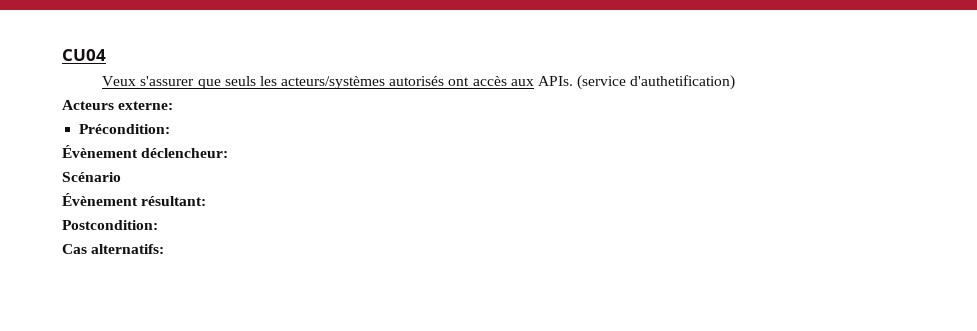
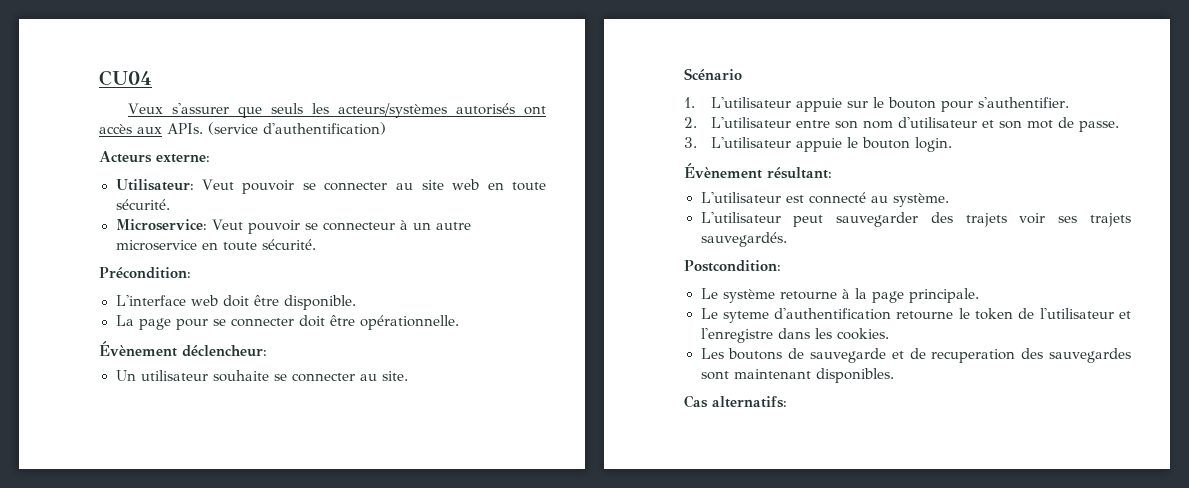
[630,75,736,90] d'authetification) -> [263,122,386,135] d'authentification)
[79,124,171,134] [62,145,229,158] [62,172,121,182] [62,193,207,206] [62,220,158,230] Précondition: // Évènement déclencheur: // Scénario // Évènement résultant: // Postcondition: -> [115,179,546,194] [115,199,170,210] [115,219,472,234] [115,239,316,251] [99,267,191,279] [115,295,356,310] [115,315,459,330] [99,341,267,357] [115,370,408,382] [684,68,742,80] [684,97,1070,112] [684,117,1120,132] [684,137,953,152] [684,163,832,179] [700,192,949,207] [700,212,1131,227] [700,232,787,247] [684,260,781,272] [700,288,979,303] [700,308,1131,323] [700,328,889,343] [700,348,1131,363] [700,368,894,383] Utilisateur: Veut pouvoir se connecter au site web en toute sécurité. // Microservice: Veut pouvoir se connecteur à un autre microservice en toute sécurité. // Précondition: // L'interface web doit être disponible. // La page pour se connecter doit être opérationnelle. // Évènement déclencheur: // Un utilisateur souhaite se connecter au site. // Scénario // 1. L'utilisateur appuie sur le bouton pour s'authentifier. // 2. L'utilisateur entre son nom d'utilisateur et son mot de passe. // 3. L'utilisateur appuie le bouton login. // Évènement résultant: // L'utilisateur est connecté au système. // L'utilisateur peut sauvegarder des trajets voir ses trajets sauvegardés. // Postcondition: // Le système retourne à la page principale. // Le syteme d'authentification retourne le token de l'utilisateur et l'enregistre dans les cookies. // Les boutons de sauvegarde et de recuperation des sauvegardes sont maintenant disponibles.

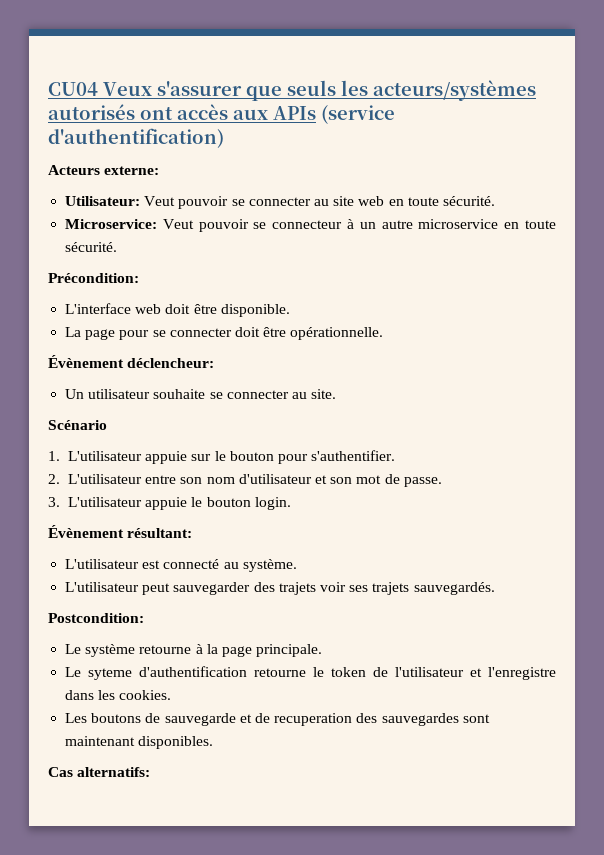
(152, 78) // -> (98, 89) none
[167,123,203,134] APIs. -> [273,106,316,120] APIs

